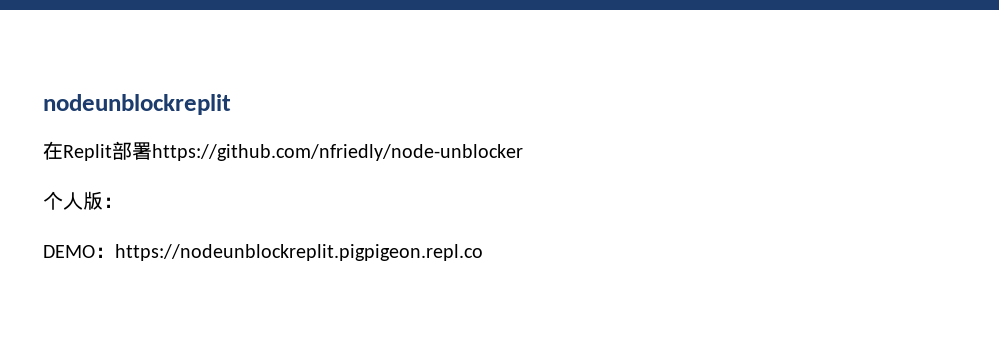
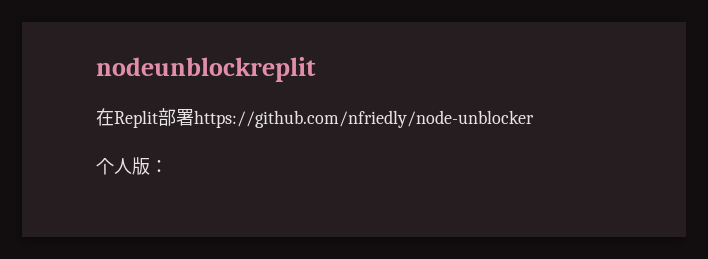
[43,244,483,261] // DEMO：https://nodeunblockreplit.pigpigeon.repl.co -> (168, 166) none

